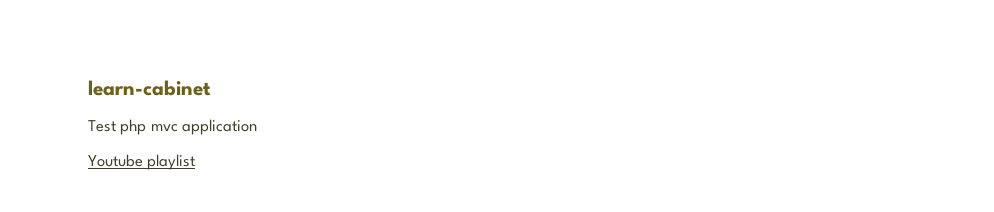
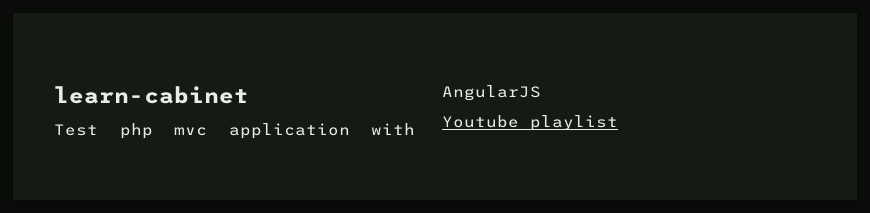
(258, 127) none -> [371,123,415,135] [442,85,541,101] with AngularJS

